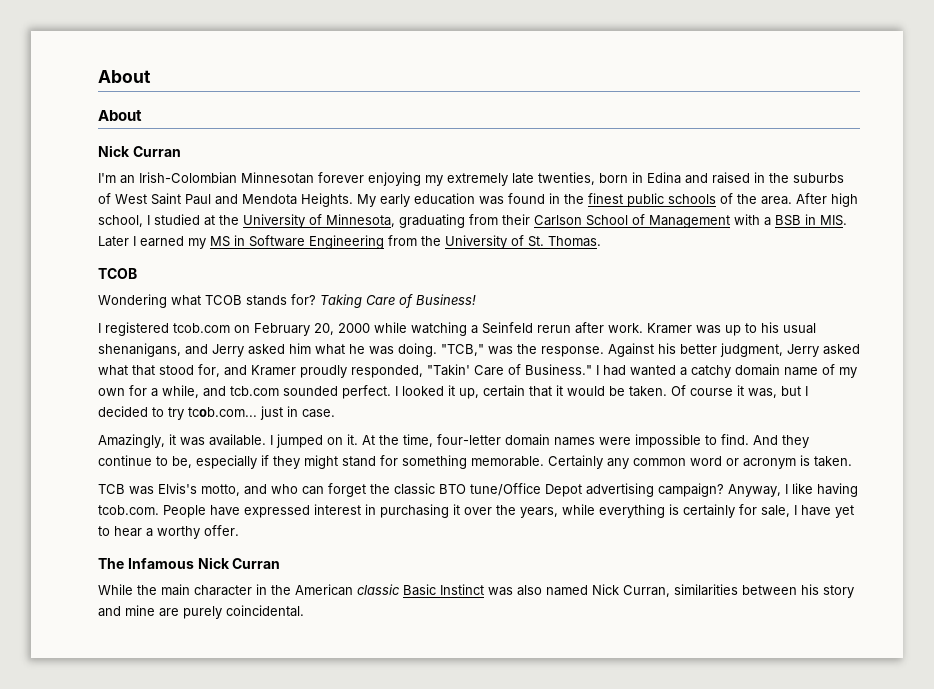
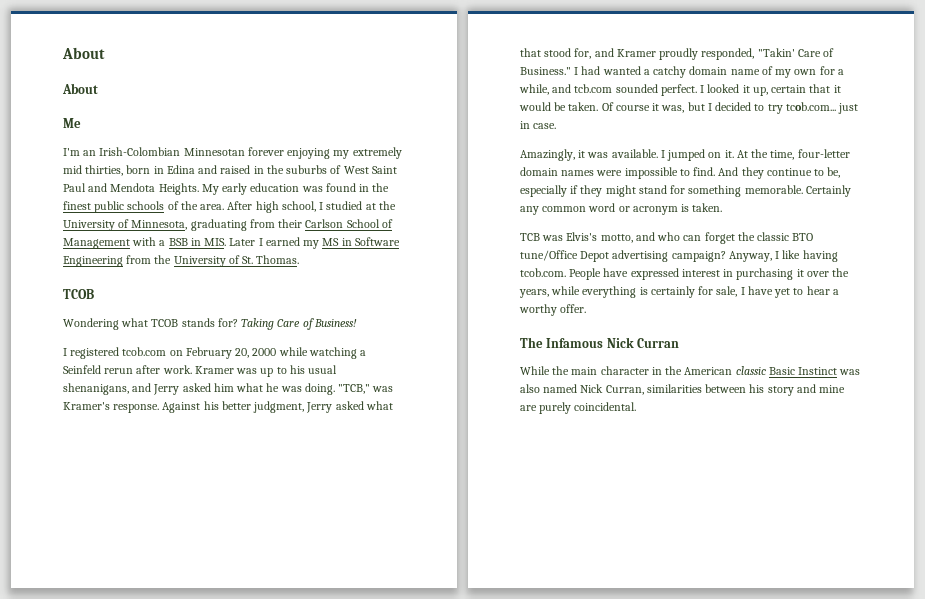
[98,145,181,157] Nick Curran -> [63,118,81,128] Me
[512,172,595,185] late twenties, -> [63,165,124,176] mid thirties,
[517,344,537,354] the -> [63,402,110,410] Kramer's

